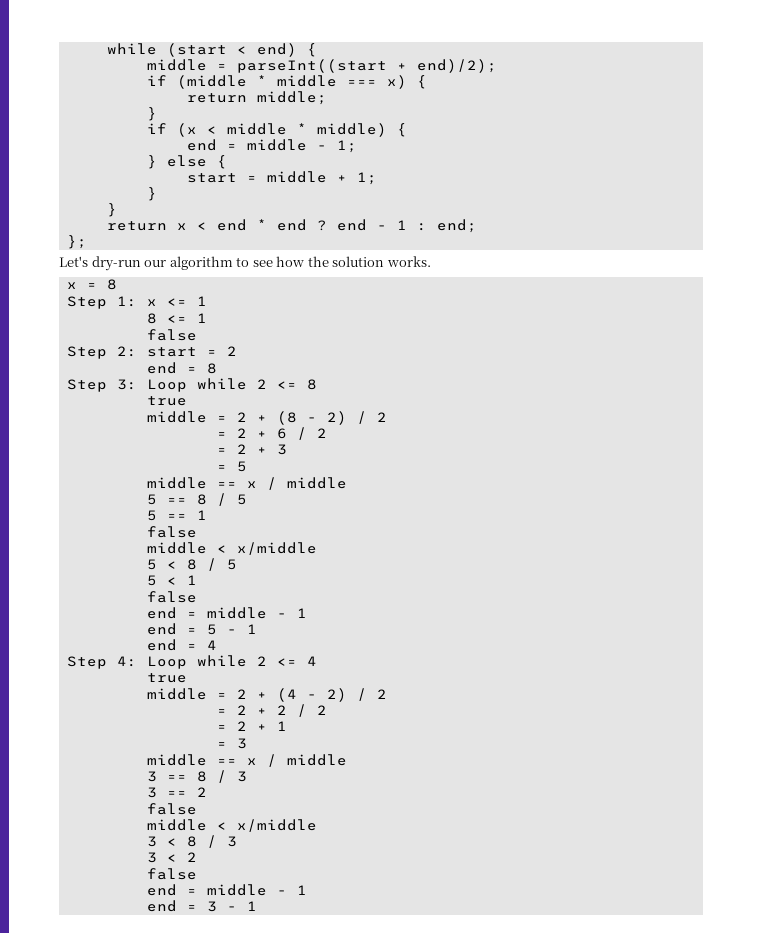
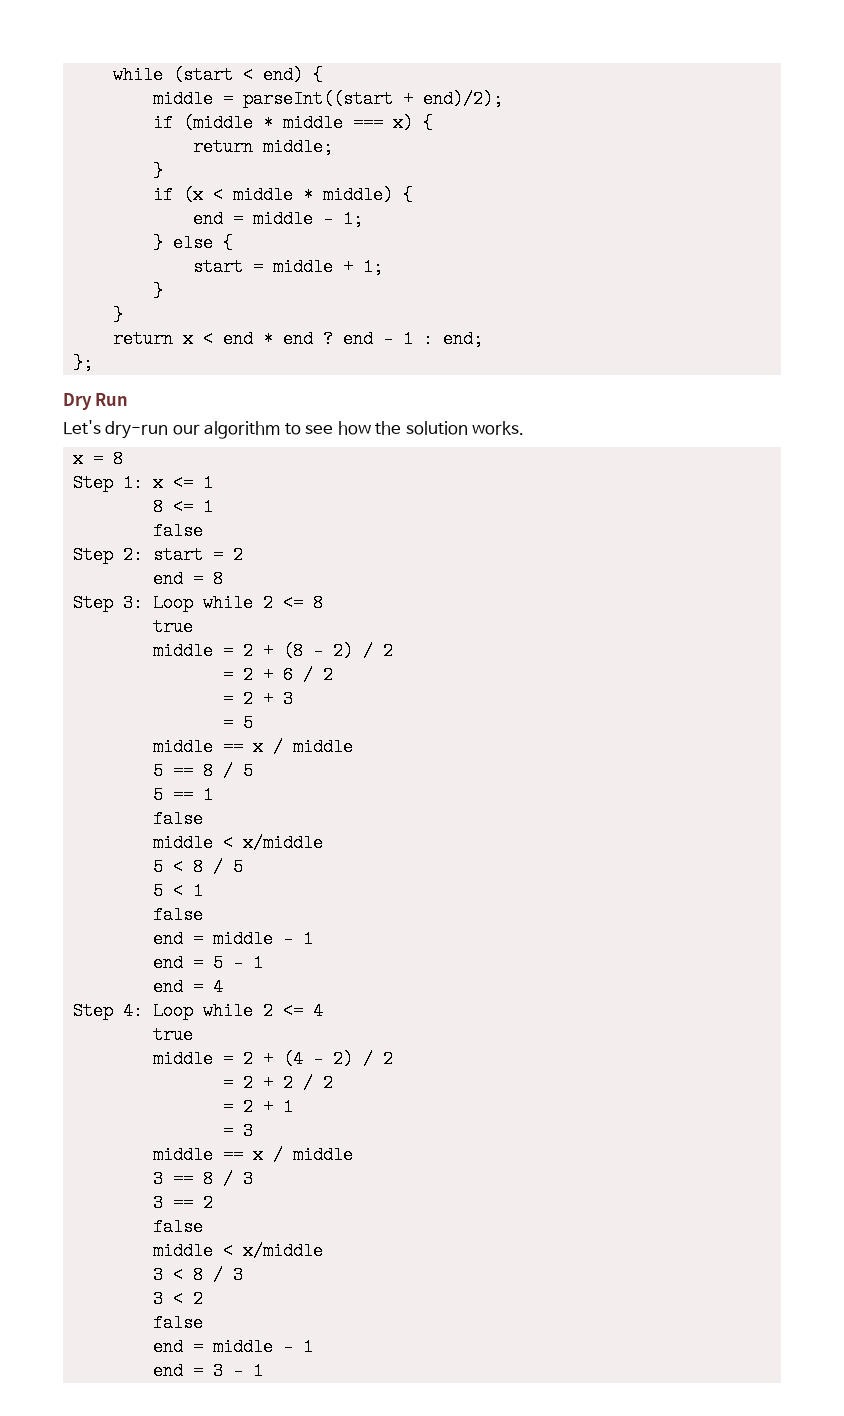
(87, 242) none -> [63,393,129,410] // Dry Run

